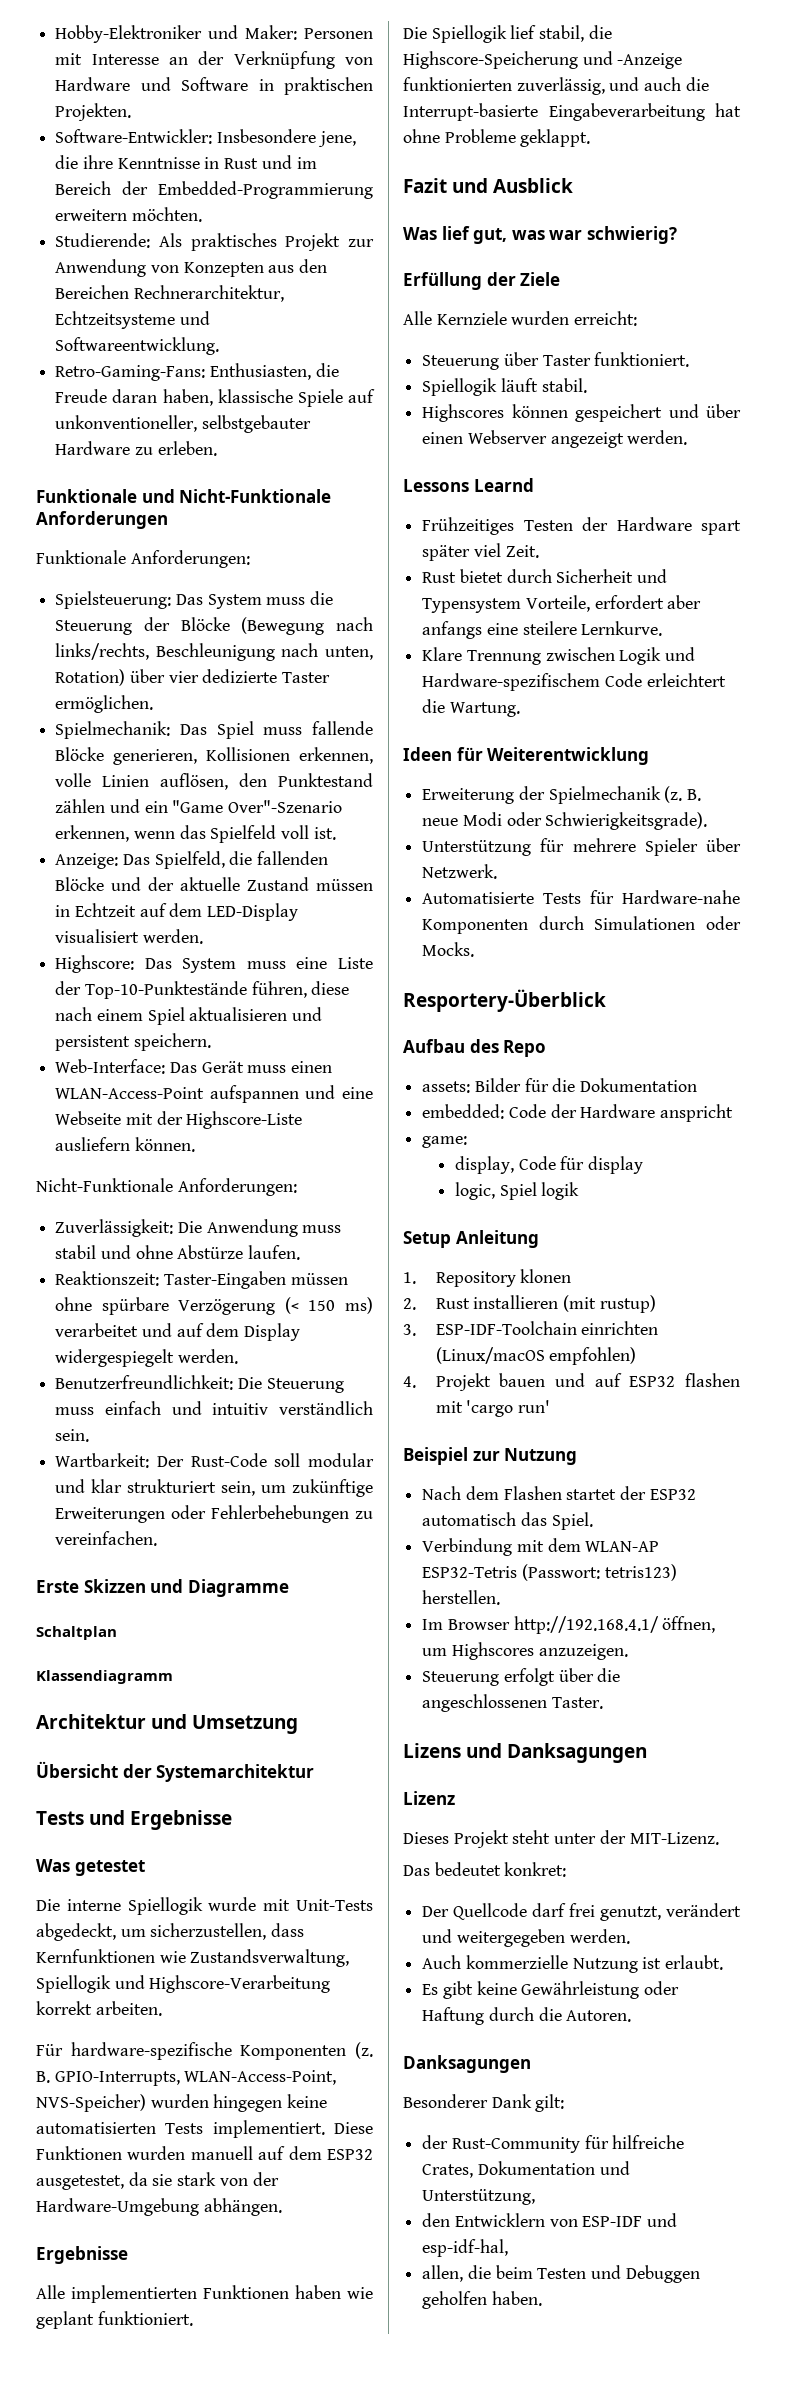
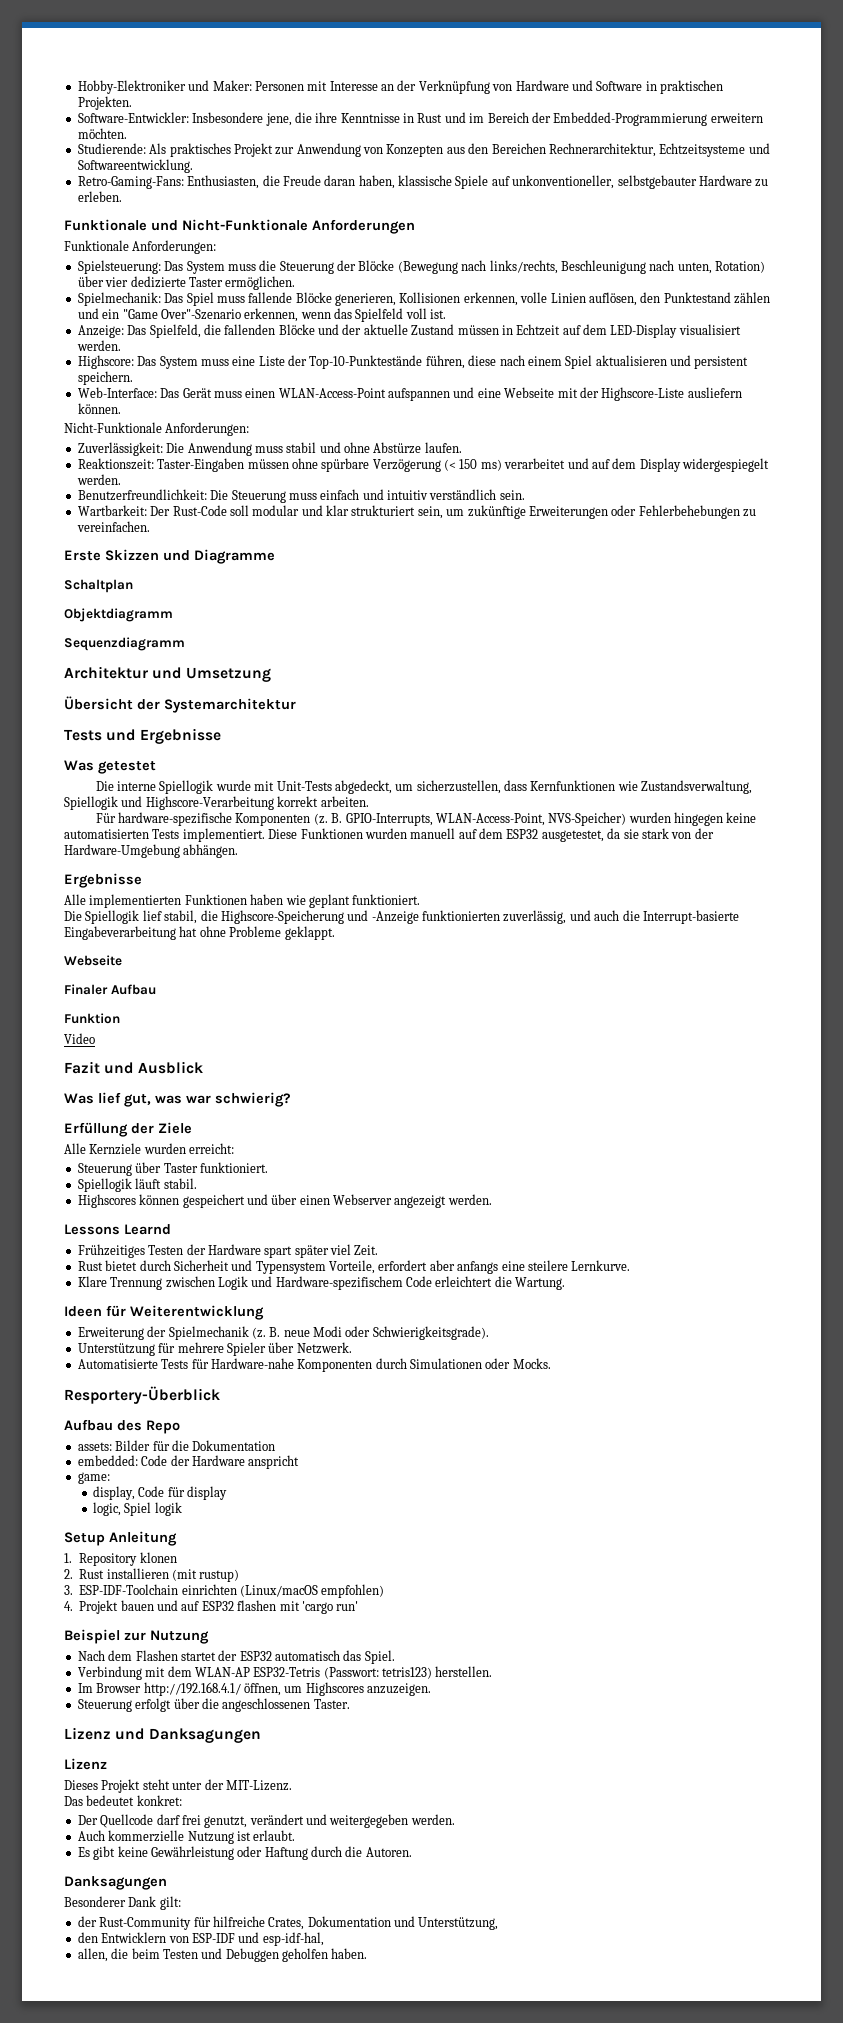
[36,1670,173,1684] Klassendiagramm -> [64,608,173,622] [64,637,185,651] Objektdiagramm // Sequenzdiagramm
(591, 138) none -> [64,955,122,966] [64,984,156,995] [64,1013,120,1024] [64,1033,95,1044] // Webseite // Finaler Aufbau // Funktion // Video
[403,1743,461,1758] Lizens -> [64,1727,111,1740] Lizenz

